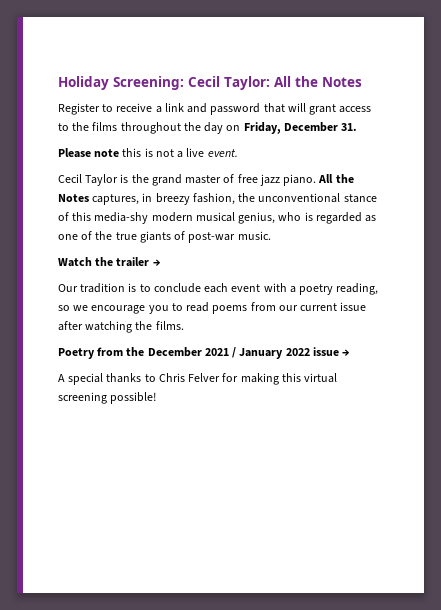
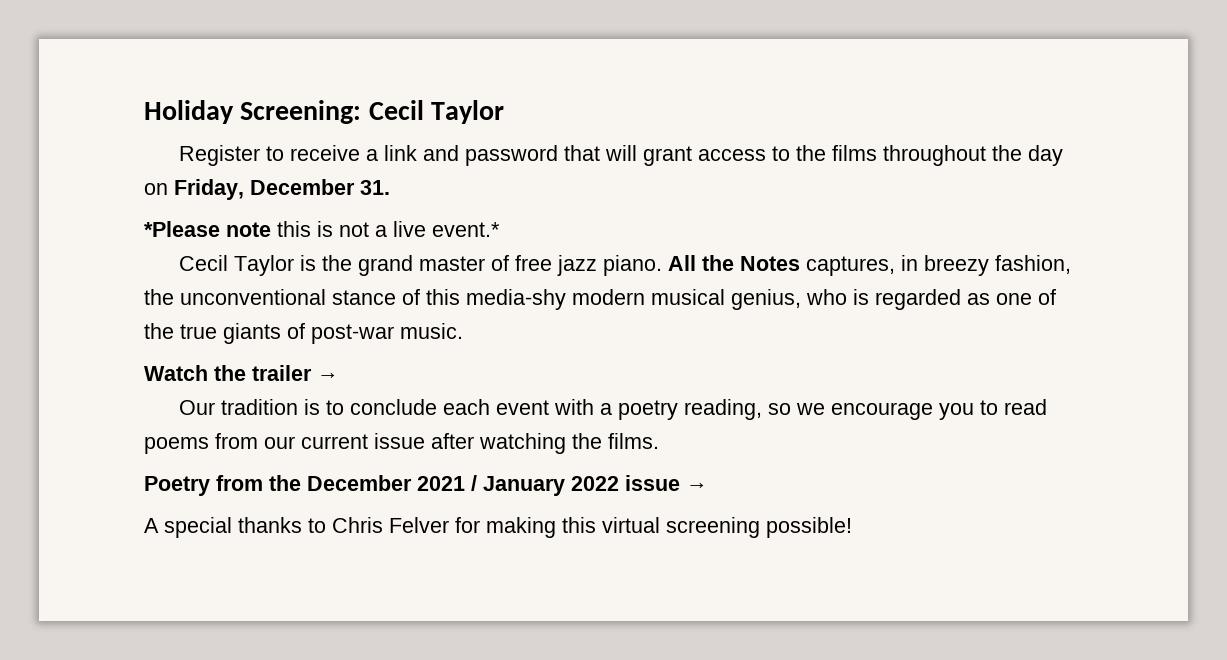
[224,76,362,90] Taylor: All the Notes -> [431,100,505,124] Taylor
[58,148,91,158] Please -> [144,221,220,237] *Please
[207,149,238,157] event. -> [432,222,500,237] event.*

